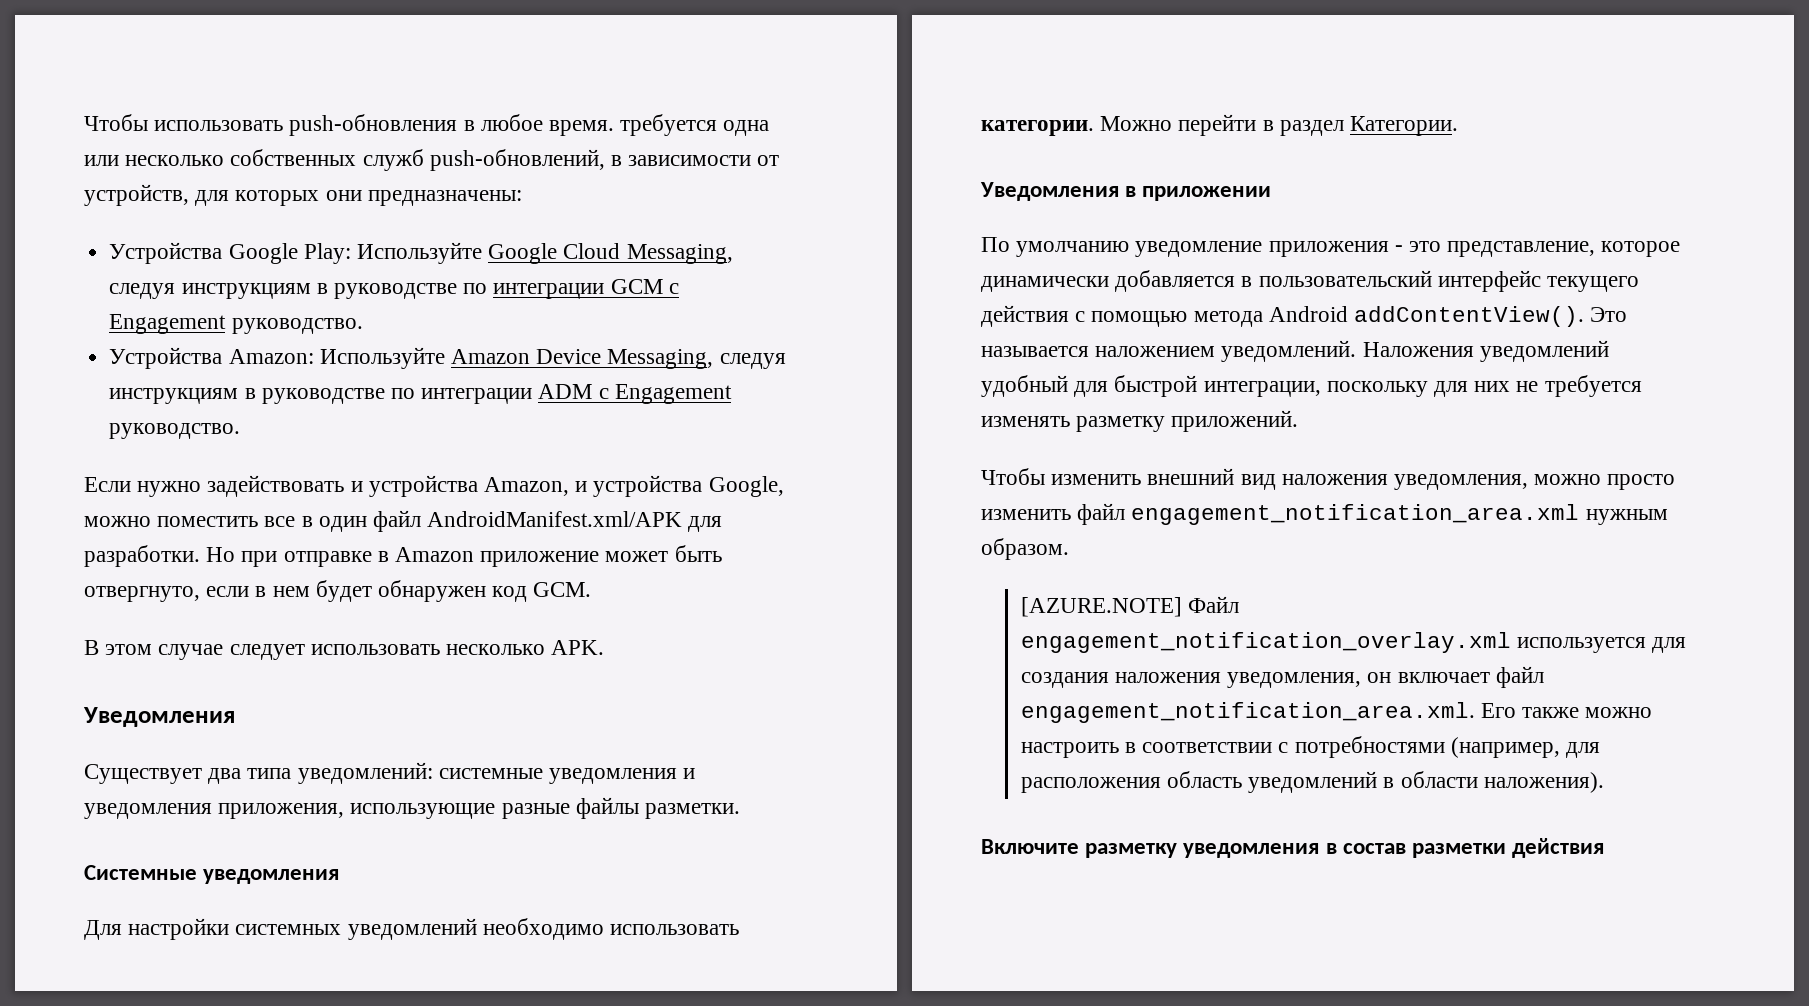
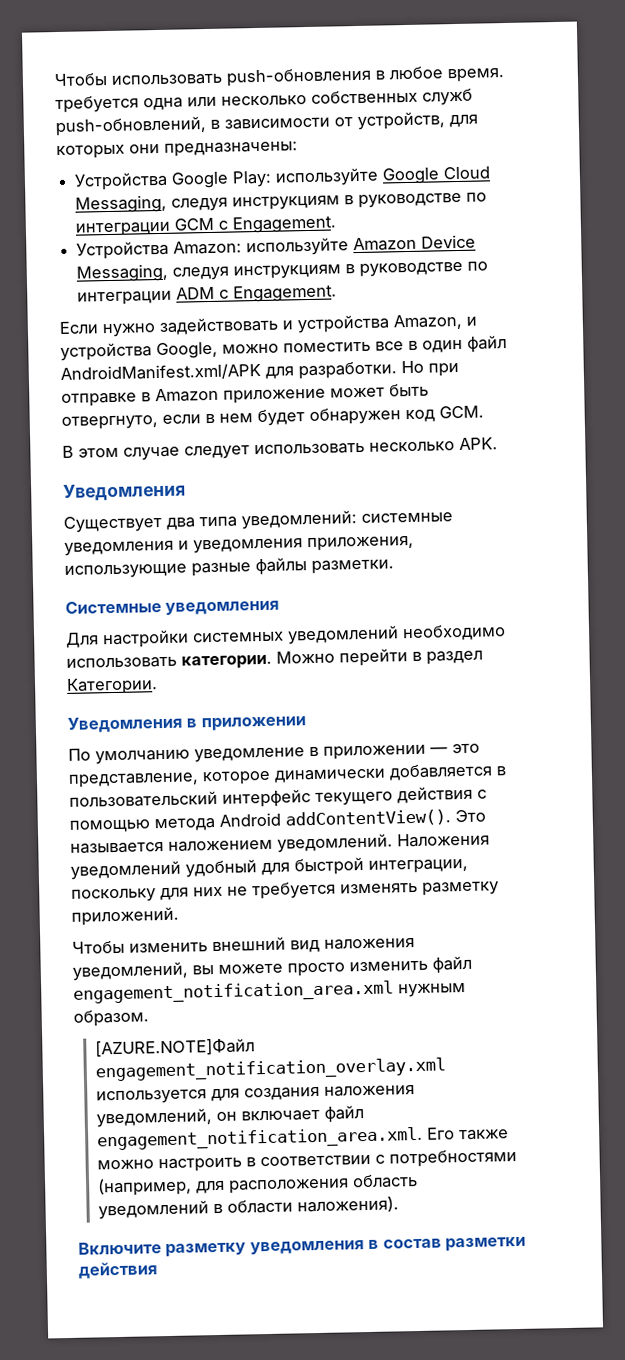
[356,242,482,264] Используйте -> [275,167,380,187] используйте
[109,314,363,334] Engagement руководство. -> [232,215,338,234] Engagement.
[319,347,445,369] Используйте -> [246,237,350,257] используйте
[614,384,732,404] [109,423,241,439] Engagement руководство. -> [233,284,338,303] Engagement.
[1268,241,1403,257] приложения - -> [309,744,448,760] в приложении —
[1394,474,1602,490] уведомления, можно -> [72,961,283,981] уведомлений, вы можете
[1020,596,1239,617] [AZURE.NOTE] Файл -> [94,1038,255,1058] [AZURE.NOTE]Файл
[1227,672,1362,688] уведомления, -> [95,1108,212,1128] уведомлений,

